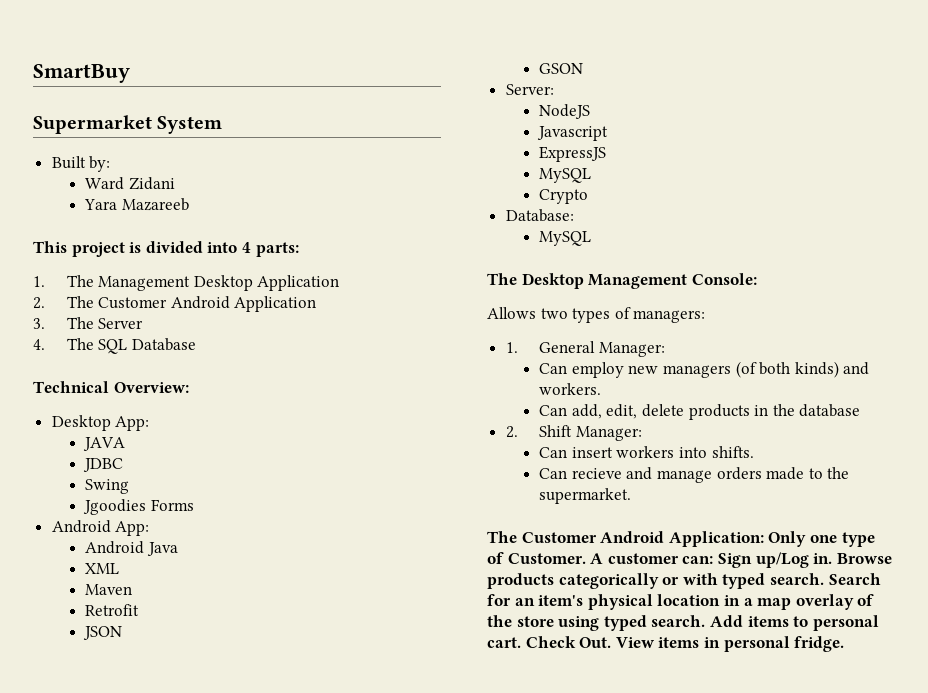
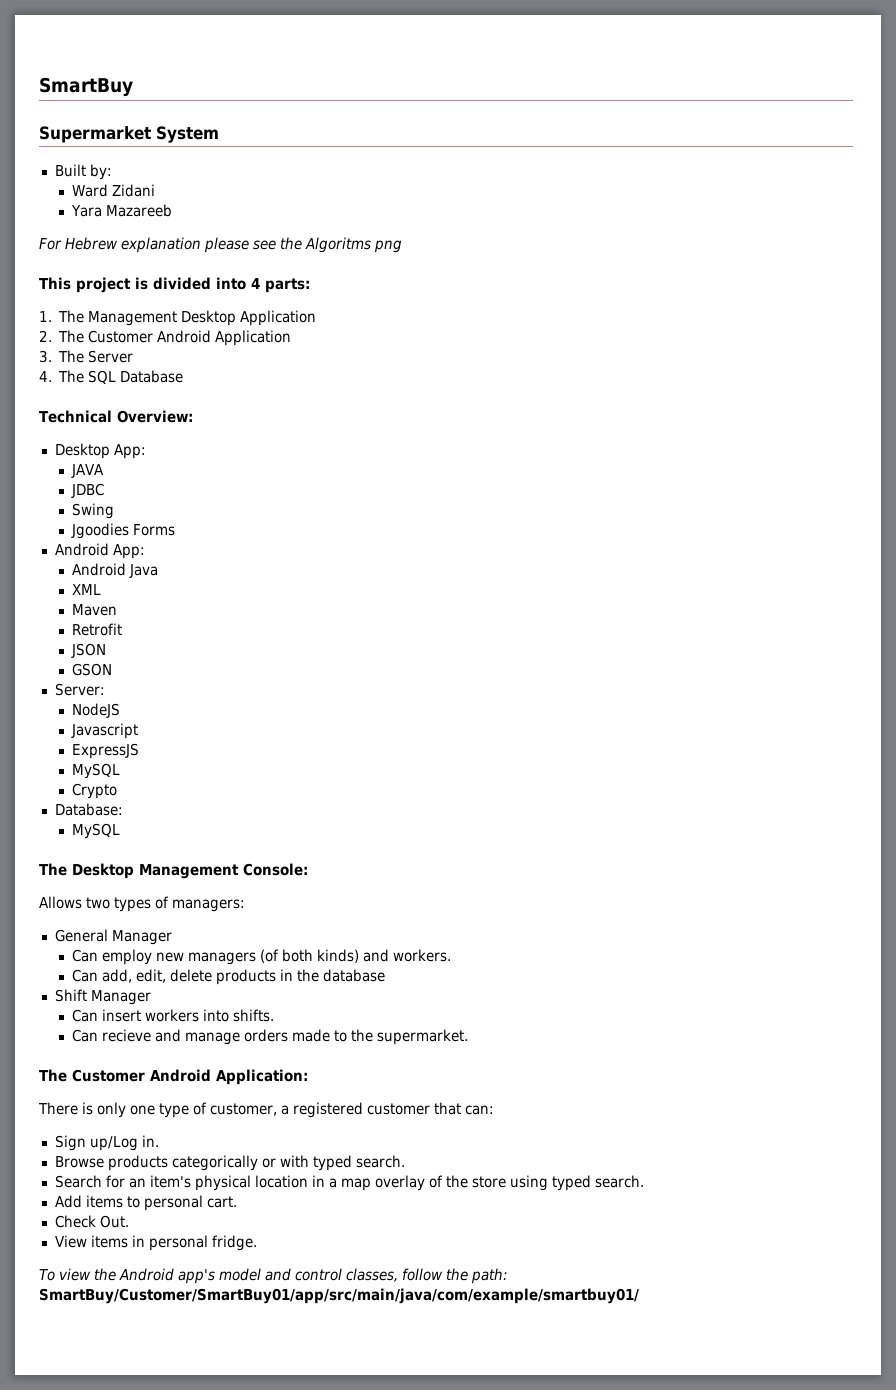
(189, 204) none -> [39,237,402,253] // For Hebrew explanation please see the Algoritms png
[505,341,665,357] 1. General Manager: -> [54,929,172,945] General Manager
[505,425,642,441] 2. Shift Manager: -> [54,989,151,1005] Shift Manager
[768,531,875,547] [487,552,679,564] Only one type of Customer. A customer -> [38,1102,461,1118] // There is only one type of customer, a registered customer that
(714, 560) none -> (494, 1110) //
(833, 558) none -> (159, 1141) //
(824, 579) none -> (405, 1161) //
(706, 621) none -> (644, 1181) //
(521, 642) none -> (237, 1202) //
(612, 642) none -> (129, 1221) //
(845, 644) none -> [39,1268,508,1284] [39,1288,639,1304] // To view the Android app's model and control classes, follow the path: SmartBuy/Customer/SmartBuy01/app/src/main/java/com/example/smartbuy01/

